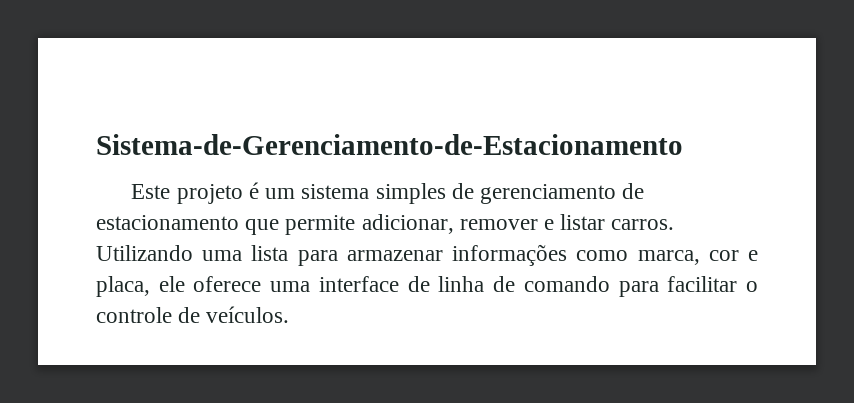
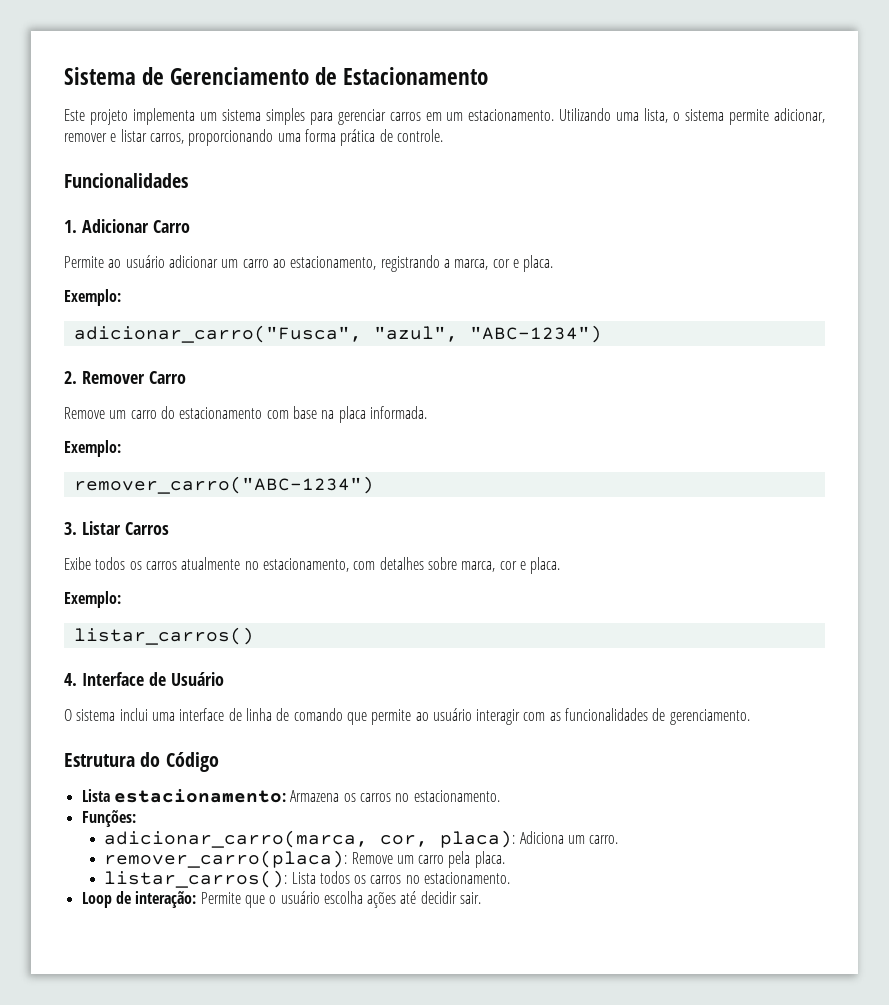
[96,134,683,155] Sistema-de-Gerenciamento-de-Estacionamento -> [64,67,489,85] Sistema de Gerenciamento de Estacionamento
[248,182,259,199] é -> [132,108,195,125] implementa
[451,183,645,204] [96,215,280,235] de gerenciamento de estacionamento que -> [309,108,725,125] para gerenciar carros em um estacionamento. Utilizando uma lista, o sistema
[611,219,675,230] [96,244,758,266] [96,276,262,297] carros. Utilizando uma lista para armazenar informações como marca, cor e placa, ele oferece -> [149,129,443,146] [64,173,188,188] [64,219,190,233] [64,255,554,272] [64,289,121,306] [73,325,602,343] [64,371,186,384] [64,406,427,423] [64,440,121,457] [73,476,374,494] [64,521,169,535] [64,557,561,574] [64,591,121,608] [73,627,254,645] [64,672,224,686] [64,708,148,721] carros, proporcionando uma forma prática de controle. // Funcionalidades // 1. Adicionar Carro // Permite ao usuário adicionar um carro ao estacionamento, registrando a marca, cor e placa. // Exemplo: // adicionar_carro("Fusca", "azul", "ABC-1234") // 2. Remover Carro // Remove um carro do estacionamento com base na placa informada. // Exemplo: // remover_carro("ABC-1234") // 3. Listar Carros // Exibe todos os carros atualmente no estacionamento, com detalhes sobre marca, cor e placa. // Exemplo: // listar_carros() // 4. Interface de Usuário // O sistema inclui
[618,276,759,297] [96,306,290,323] para facilitar o controle de veículos. -> [346,708,750,725] [64,752,219,772] [81,789,500,803] [81,810,136,827] [104,830,619,848] [104,850,505,868] [104,870,511,888] [81,891,482,908] que permite ao usuário interagir com as funcionalidades de gerenciamento. // Estrutura do Código // Lista estacionamento: Armazena os carros no estacionamento. // Funções: // adicionar_carro(marca, cor, placa): Adiciona um carro. // remover_carro(placa): Remove um carro pela placa. // listar_carros(): Lista todos os carros no estacionamento. // Loop de interação: Permite que o usuário escolha ações até decidir sair.

